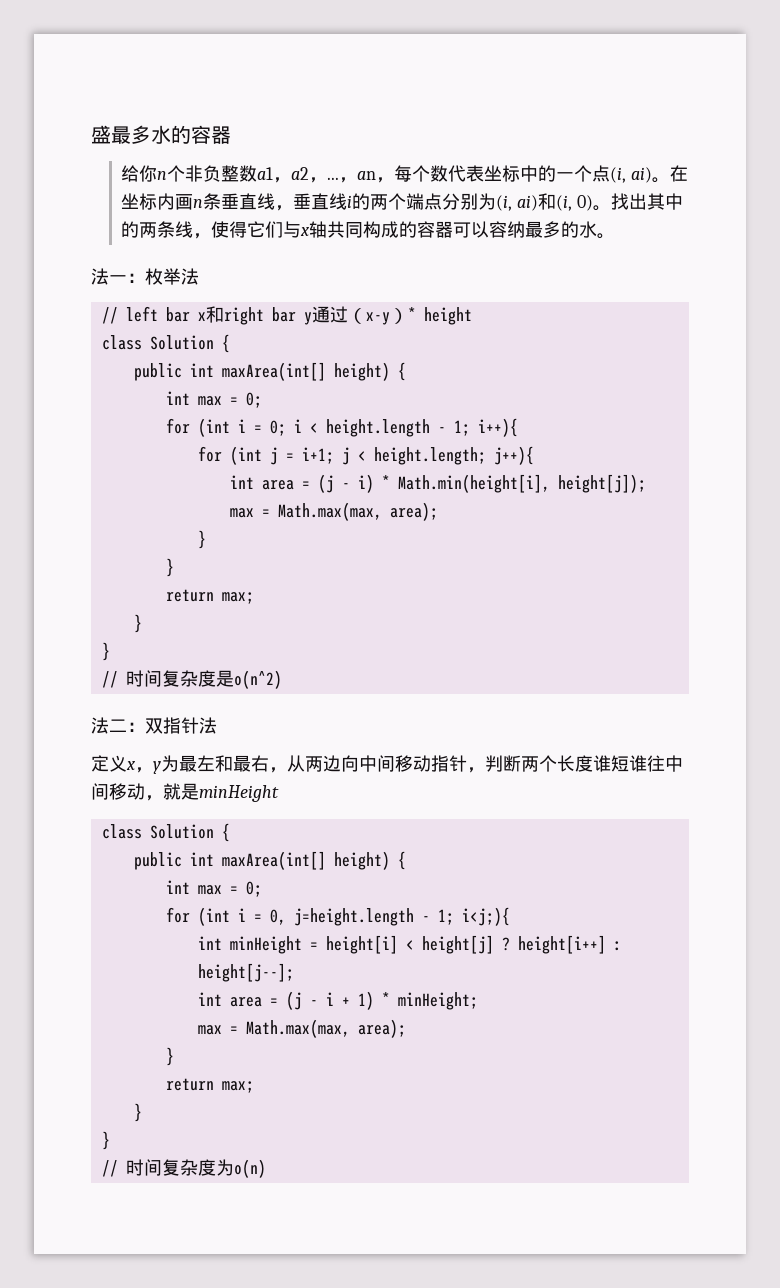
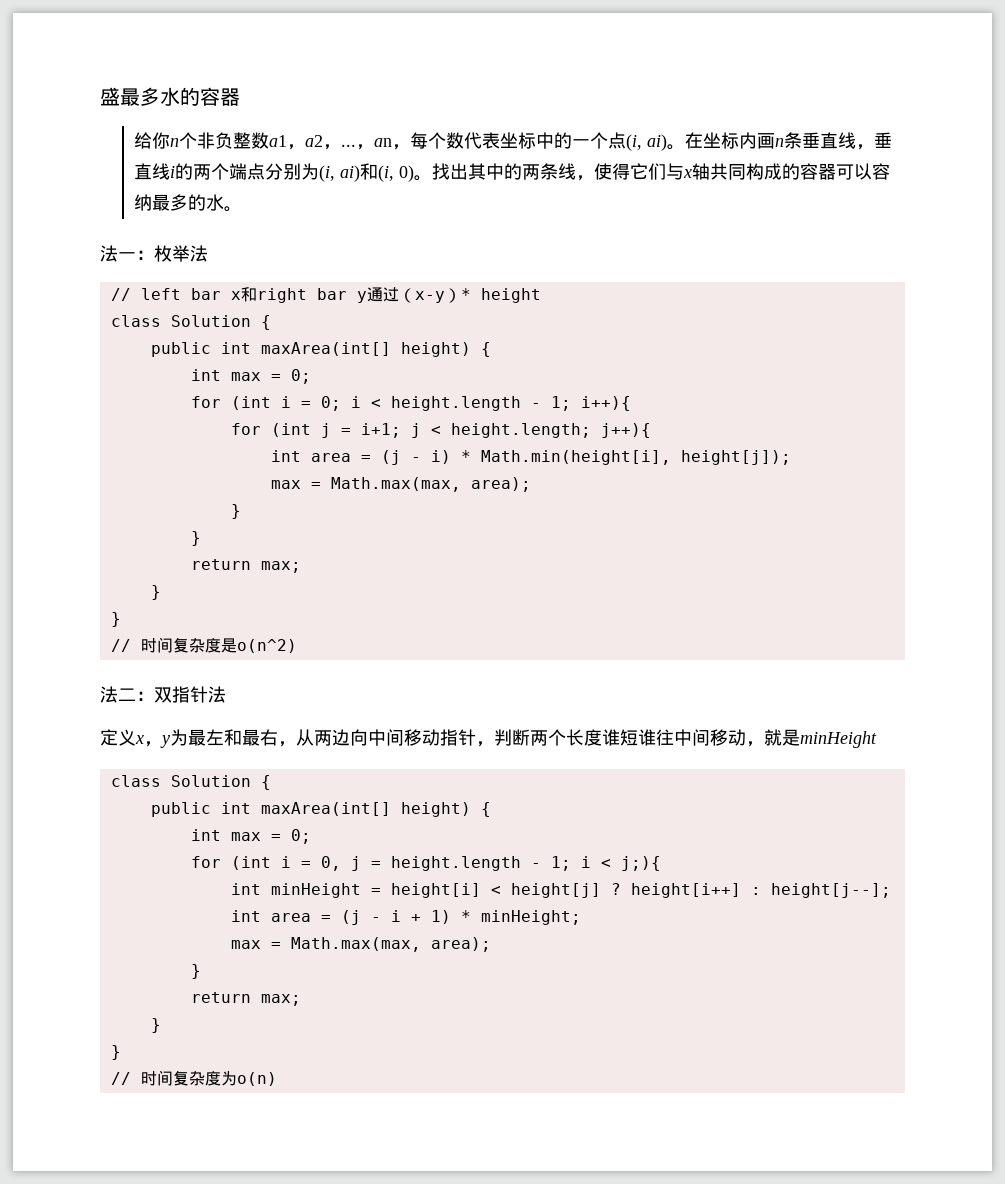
[293,907,510,926] j=height.length - 1; i<j;){ -> [350,856,661,871] j = height.length - 1; i < j;){

